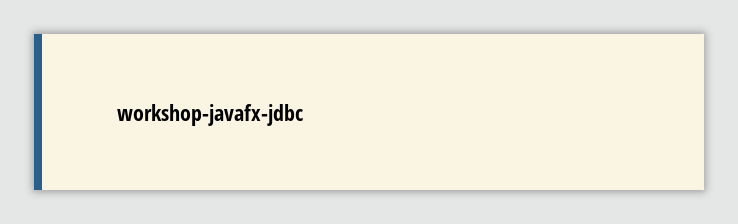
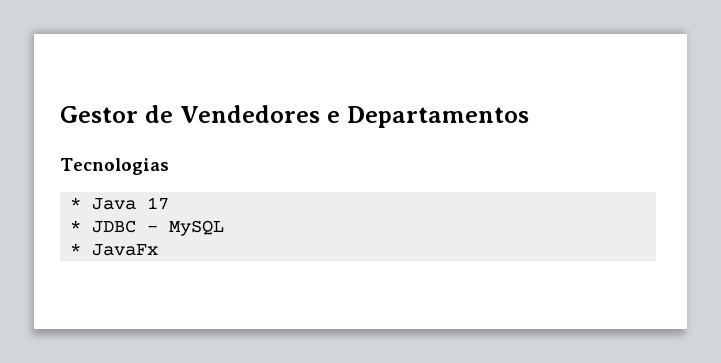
[117,104,303,126] workshop-javafx-jdbc -> [60,105,529,128] [60,158,169,175] [69,197,169,210] [69,220,224,236] [69,243,158,256] Gestor de Vendedores e Departamentos // Tecnologias // * Java 17 // * JDBC - MySQL // * JavaFx

